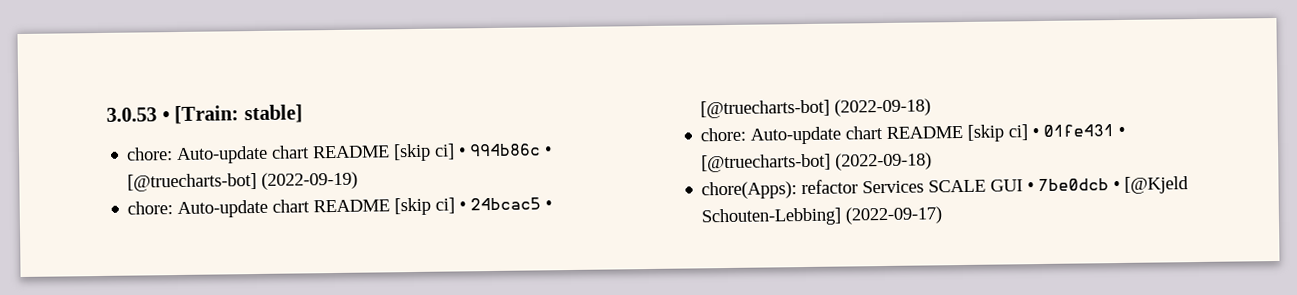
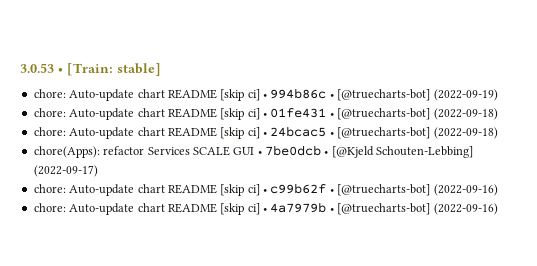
[470,197,542,211] 24bcac5 -> [270,108,327,118] 01fe431
[1043,124,1115,137] 01fe431 -> [270,126,327,137] 24bcac5
(943, 215) none -> [33,183,498,196] [33,202,498,215] // chore: Auto-update chart README [skip ci] • c99b62f • [@truecharts-bot] (2022-09-16) // chore: Auto-update chart README [skip ci] • 4a7979b • [@truecharts-bot] (2022-09-16)

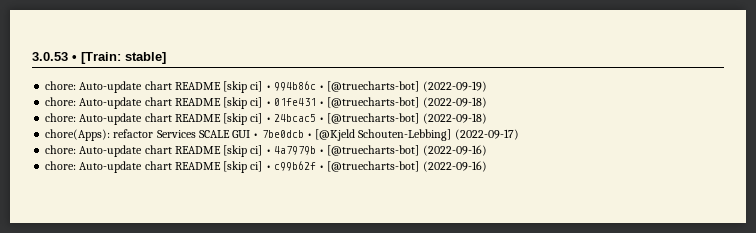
[270,183,327,194] c99b62f -> [273,146,316,155] 4a7979b
[270,202,327,213] 4a7979b -> [273,161,316,171] c99b62f

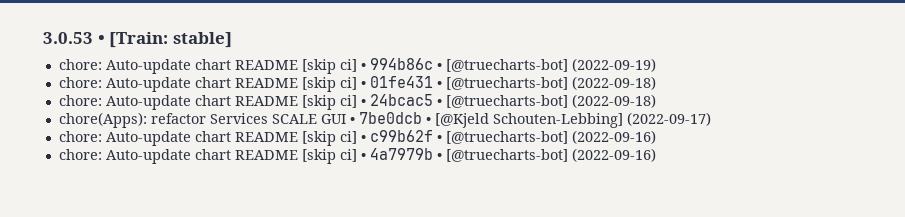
[273,146,316,155] 4a7979b -> [369,130,433,142] c99b62f
[273,161,316,171] c99b62f -> [369,148,433,160] 4a7979b

